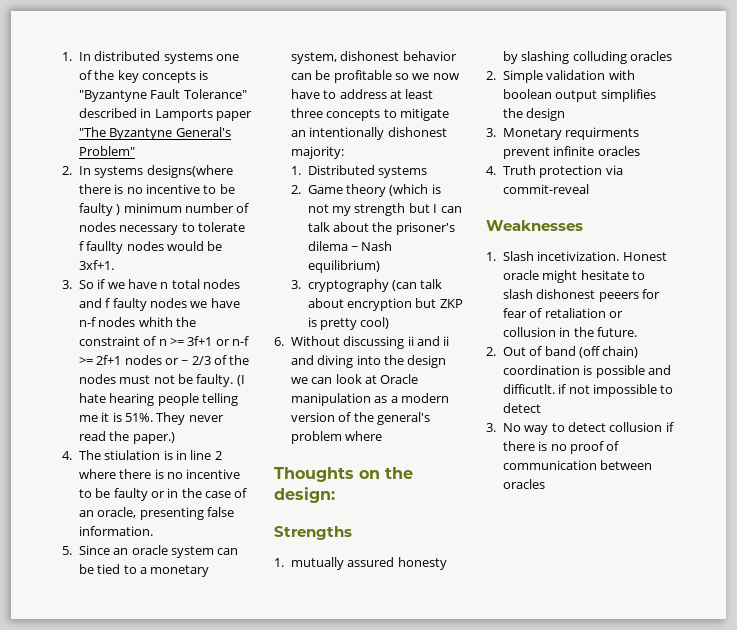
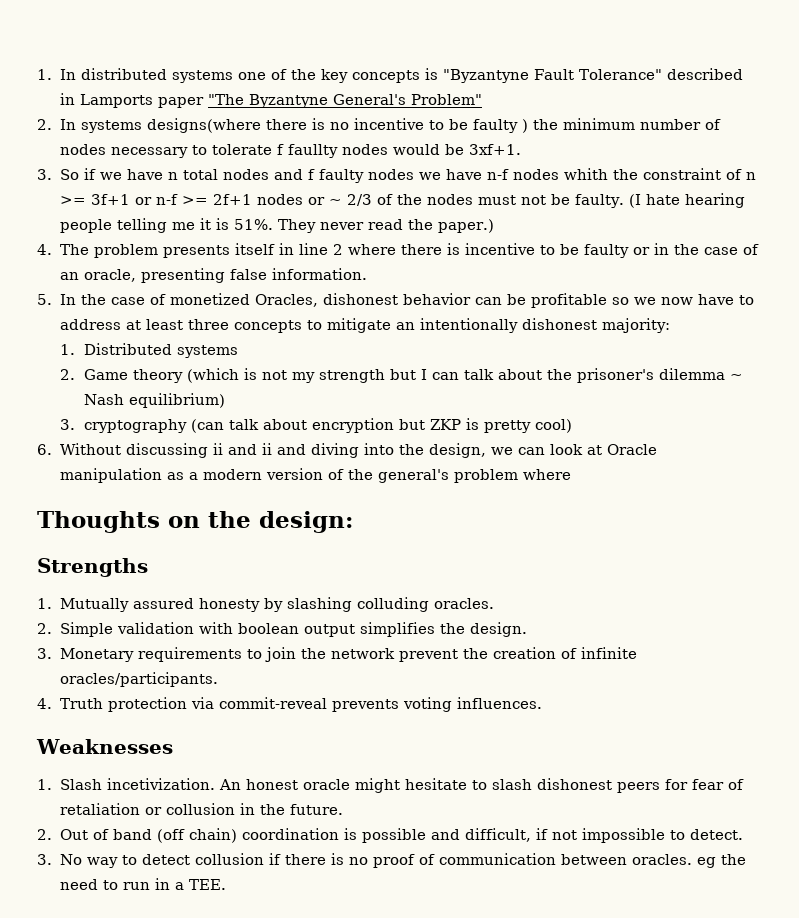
(121, 209) none -> [533,119,559,130] the
[104,450,173,460] stiulation is -> [94,243,276,258] problem presents itself
[166,472,183,479] no -> (461, 249) none
[78,545,239,558] [78,564,210,577] [290,52,337,64] Since an oracle system can be tied to a monetary system, -> [60,293,319,307] In the case of monetized Oracles,
[307,241,348,251] dilema -> [658,368,725,380] dilemma
[407,355,447,368] design -> [429,443,487,458] design,
[290,557,344,570] mutually -> [60,598,130,612] Mutually
[629,51,672,61] oracles -> [434,598,495,609] oracles.
[526,108,566,121] design -> [470,622,528,637] design.
[565,127,640,140] [502,146,640,159] requirments prevent infinite oracles -> [138,647,638,662] [60,672,219,687] requirements to join the network prevent the creation of infinite oracles/participants.
(589, 189) none -> [332,697,543,712] prevents voting influences.
[622,252,667,261] Honest -> [219,779,299,790] An honest
[598,292,639,302] peeers -> [617,782,661,793] peers
[502,384,555,394] difficutlt. -> [465,828,532,842] difficult,
[502,403,541,413] detect -> [690,829,744,840] detect.
[502,479,545,489] oracles -> [632,854,747,868] [60,878,227,890] oracles. eg the need to run in a TEE.

